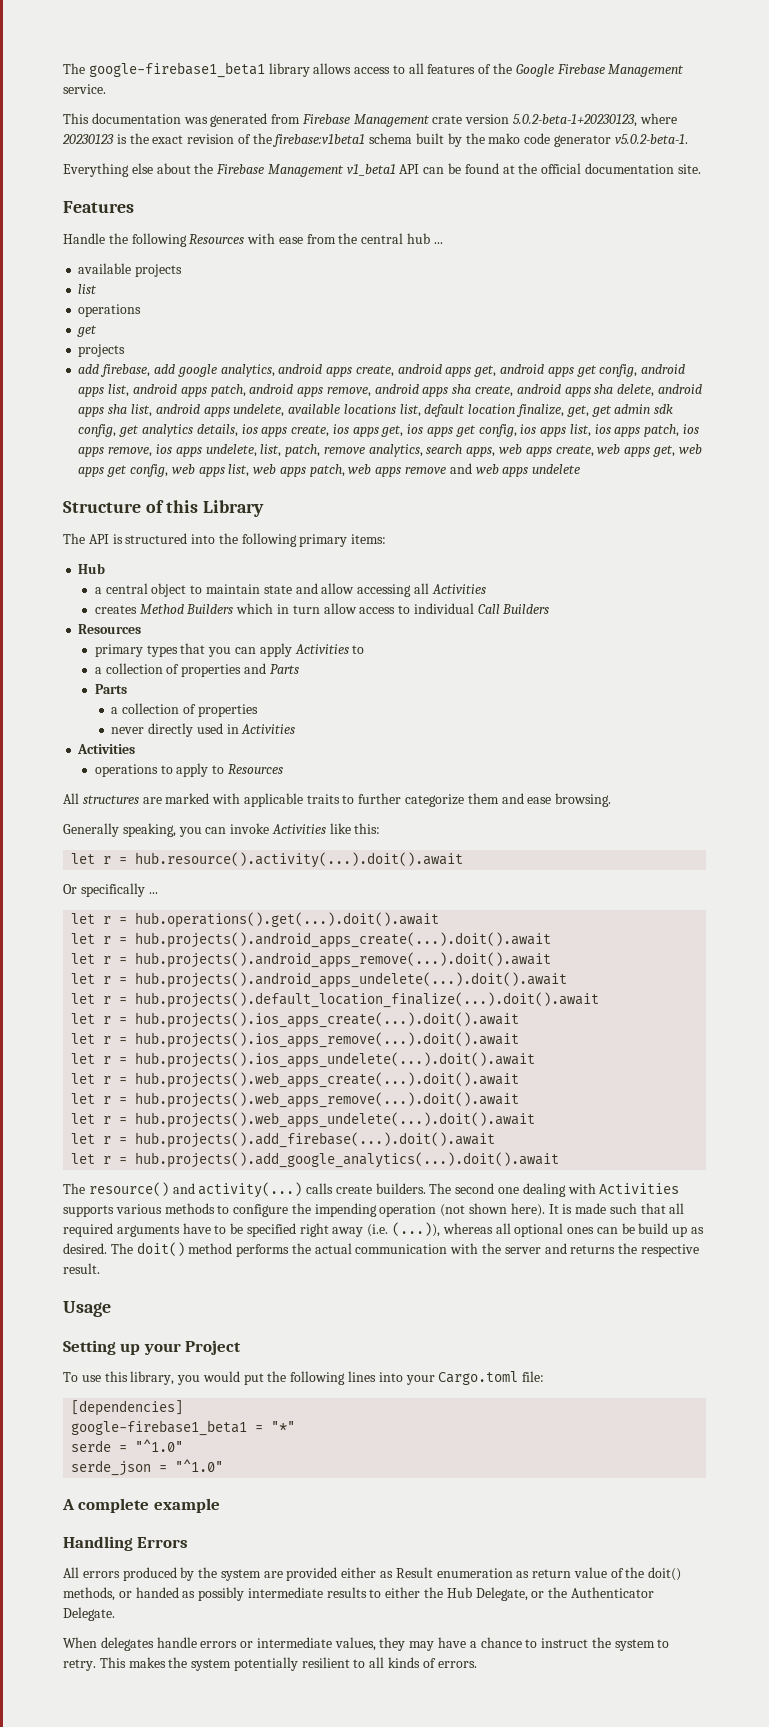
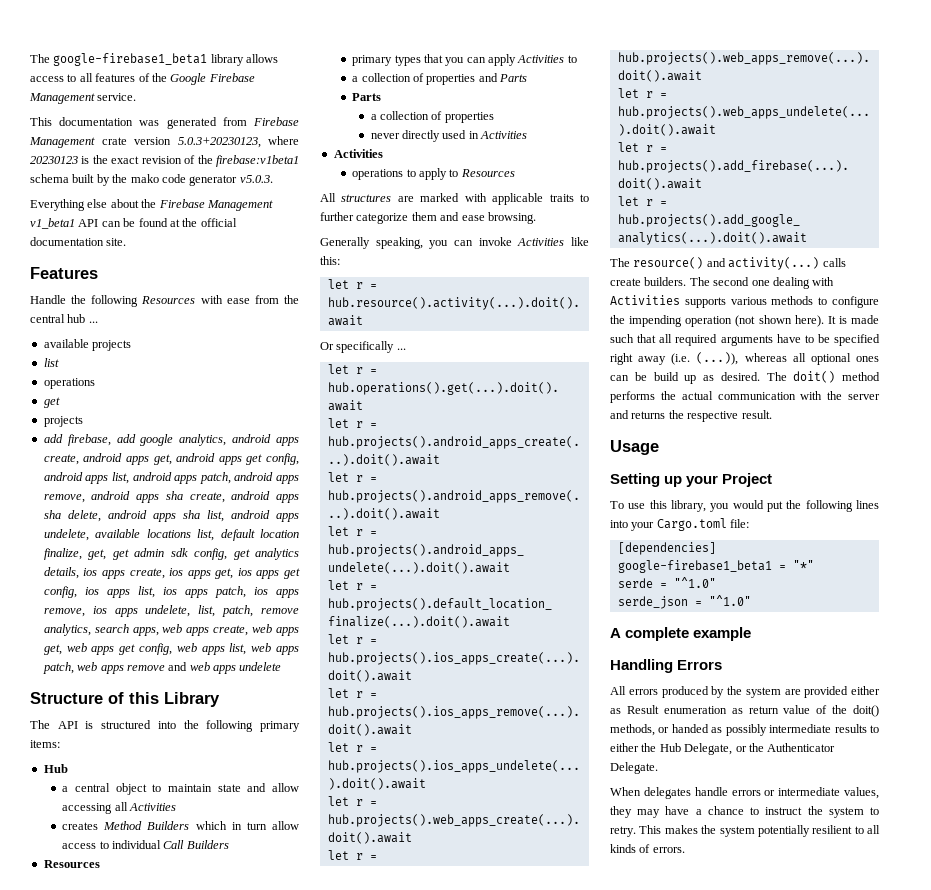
[513,114,638,127] 5.0.2-beta-1+20230123, -> [177,137,261,148] 5.0.3+20230123,
[614,134,688,144] v5.0.2-beta-1. -> [239,175,273,183] v5.0.3.

